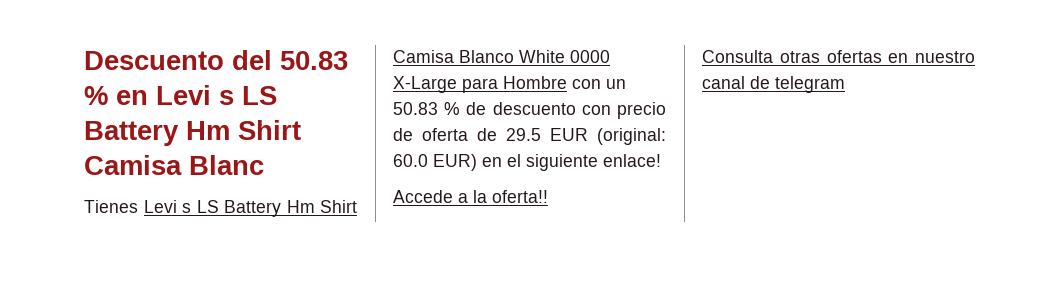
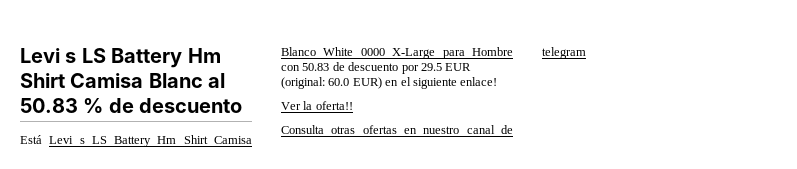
[84,50,348,70] [84,86,148,105] Descuento del 50.83 % en -> (20, 55) none
[84,200,138,213] // Tienes -> [208,73,226,88] [20,98,243,113] [20,135,42,144] al 50.83 % de descuento // Está
[606,79,626,89] [393,102,666,119] [393,128,497,141] un 50.83 % de descuento con precio de oferta de -> [302,62,419,74] 50.83 de descuento por
[393,190,468,203] Accede a -> [281,102,301,110] Ver

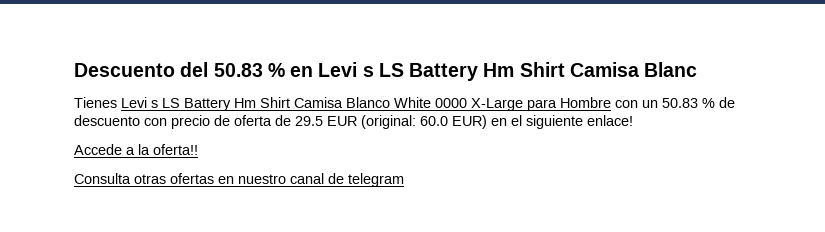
(20, 55) none -> [74,62,314,77] Descuento del 50.83 % en
[208,73,226,88] [20,98,243,113] [20,135,42,144] al 50.83 % de descuento // Está -> [74,97,117,108] // Tienes
[302,62,419,74] 50.83 de descuento por -> [642,97,735,108] [74,115,291,129] un 50.83 % de descuento con precio de oferta de
[281,102,301,110] Ver -> [74,144,135,155] Accede a

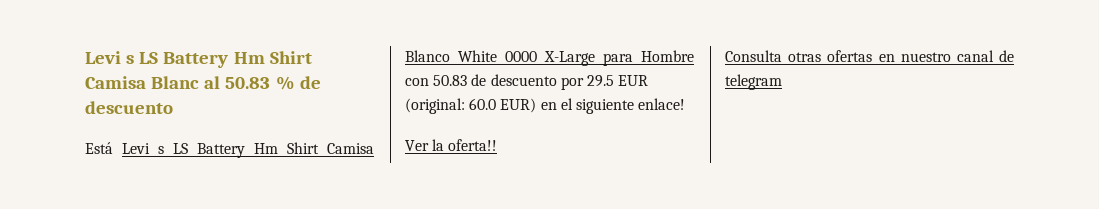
[74,62,314,77] Descuento del 50.83 % en -> (85, 57) none
[74,97,117,108] // Tienes -> [204,76,321,90] [85,101,173,114] [85,142,113,154] al 50.83 % de descuento // Está
[642,97,735,108] [74,115,291,129] un 50.83 % de descuento con precio de oferta de -> [433,74,584,90] 50.83 de descuento por
[74,144,135,155] Accede a -> [405,140,429,151] Ver

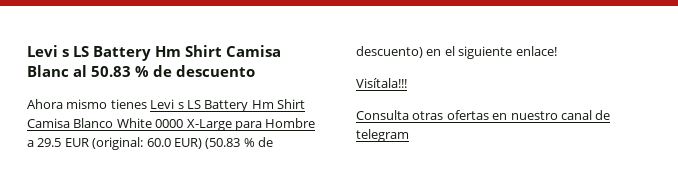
[85,142,113,154] Está -> [27,99,147,109] Ahora mismo tienes
[405,74,584,90] con 50.83 de descuento por -> [27,140,34,147] a
(537, 105) none -> [205,137,273,149] [356,46,423,58] (50.83 % de descuento)
[405,139,498,151] Ver la oferta!! -> [356,78,407,88] Visítala!!!

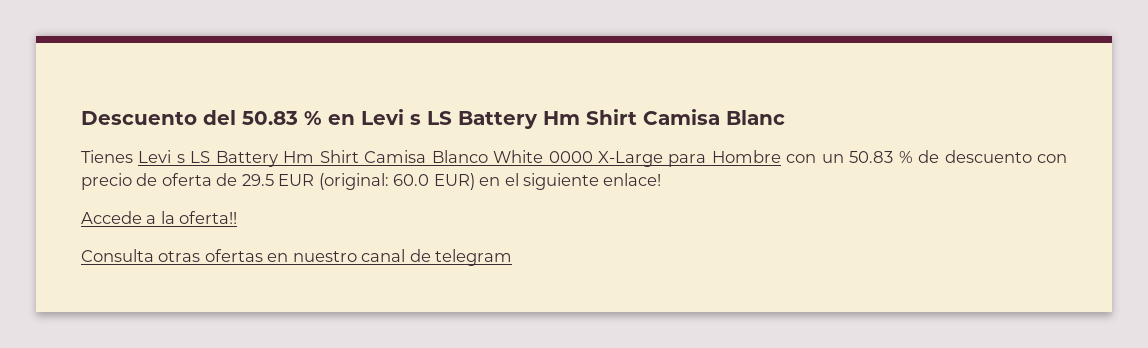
(27, 51) none -> [81,110,355,125] Descuento del 50.83 % en
[73,65,256,77] [27,99,147,109] al 50.83 % de descuento // Ahora mismo tienes -> [81,150,133,163] // Tienes
[27,140,34,147] a -> [786,150,1068,163] [81,173,238,190] con un 50.83 % de descuento con precio de oferta de
[205,137,273,149] [356,46,423,58] (50.83 % de descuento) -> (475, 181) none
[356,78,407,88] Visítala!!! -> [81,211,238,224] Accede a la oferta!!

